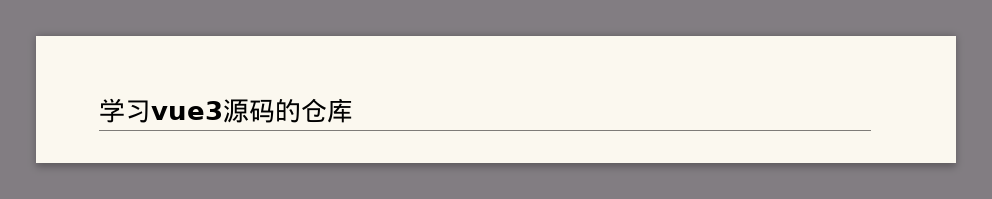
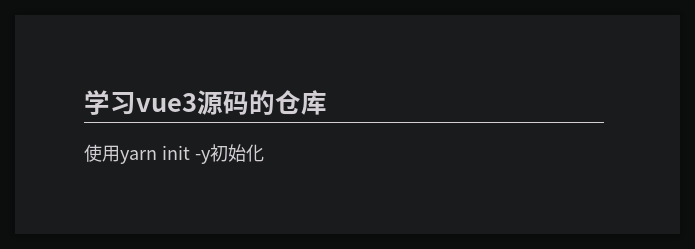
(353, 110) none -> [84,144,264,164] // 使用yarn init -y初始化

